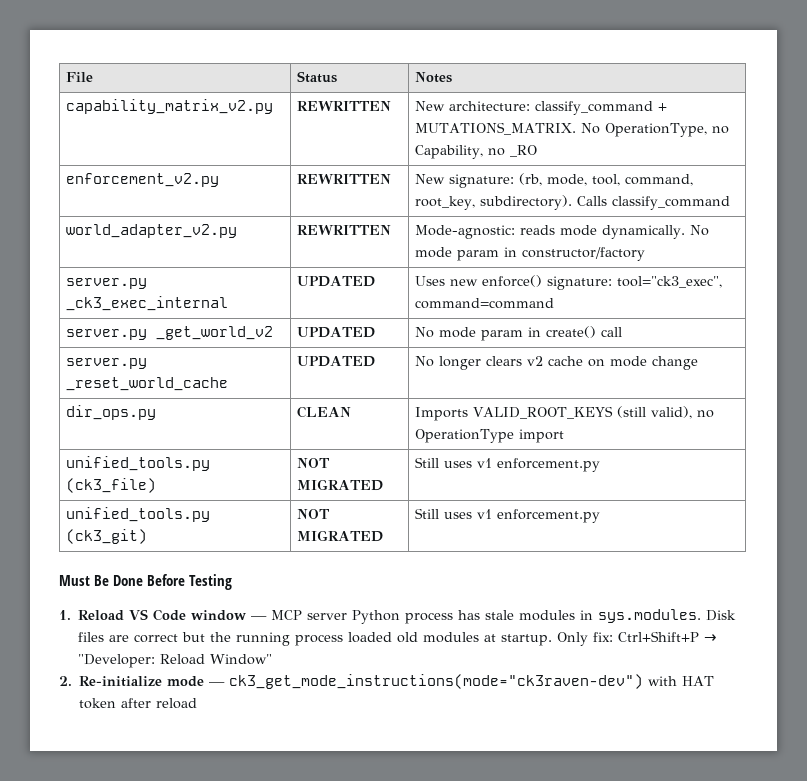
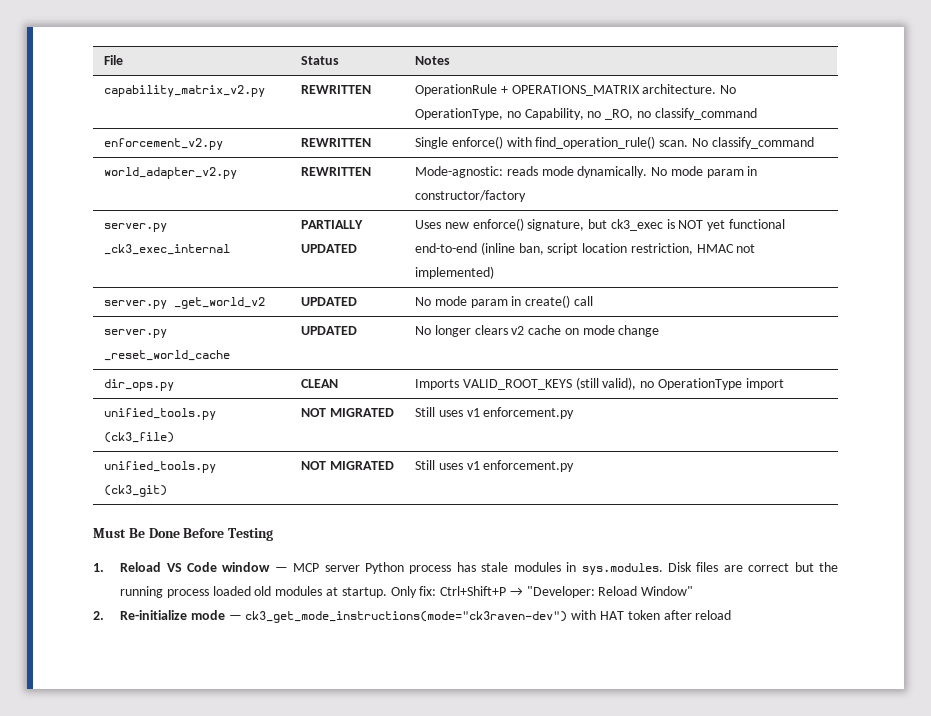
[415,101,668,115] [415,122,577,135] New architecture: classify_command + MUTATIONS_MATRIX. -> [414,84,717,96] OperationRule + OPERATIONS_MATRIX architecture.
[510,145,538,157] _RO -> [605,108,757,120] _RO, no classify_command
[415,173,694,188] [415,195,608,210] New signature: (rb, mode, tool, command, root_key, subdirectory). Calls -> [414,136,708,149] Single enforce() with find_operation_rule() scan. No
(229, 303) none -> [300,220,363,229] PARTIALLY
[547,276,723,290] [415,298,555,309] signature: tool="ck3_exec", command=command -> [527,219,785,231] [414,242,756,255] [414,266,494,279] signature, but ck3_exec is NOT yet functional end-to-end (inline ban, script location restriction, HMAC not implemented)

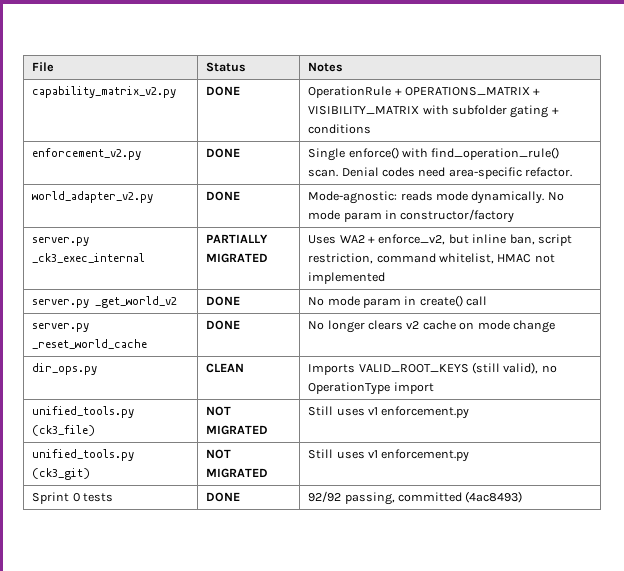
[300,85,371,94] REWRITTEN -> [206,86,241,96] DONE
[642,84,737,94] [414,108,757,120] architecture. No OperationType, no Capability, no _RO, no classify_command -> [533,88,541,95] [308,105,559,118] [308,124,372,134] + VISIBILITY_MATRIX with subfolder gating + conditions
[300,138,371,147] REWRITTEN -> [206,148,241,158] DONE
[691,137,814,149] No classify_command -> [341,167,573,179] Denial codes need area-specific refactor.
[300,167,371,176] REWRITTEN -> [206,191,241,201] DONE
[300,244,357,253] UPDATED -> [206,253,269,263] MIGRATED
[444,218,785,231] [414,242,693,255] new enforce() signature, but ck3_exec is NOT yet functional end-to-end (inline ban, script location restriction, -> [339,234,572,246] [308,253,495,264] WA2 + enforce_v2, but inline ban, script restriction, command whitelist,
[414,266,494,279] implemented) -> [308,272,386,284] implemented
[300,297,357,306] UPDATED -> [206,296,241,306] DONE
[300,326,357,335] UPDATED -> [206,320,241,330] DONE
[93,528,274,541] [93,562,839,575] [120,586,694,598] [93,610,732,623] // Must Be Done Before Testing // 1. Reload VS Code window — MCP server Python process has stale modules in sys.modules. Disk files are correct but the running process loaded old modules at startup. Only fix: Ctrl+Shift+P → "Developer: Reload Window" // 2. Re-initialize mode — ck3_get_mode_instructions(mode="ck3raven-dev") with HAT token after reload -> [32,492,114,504] [206,492,241,502] [308,491,523,505] // Sprint 0 tests | DONE | 92/92 passing, committed (4ac8493)

